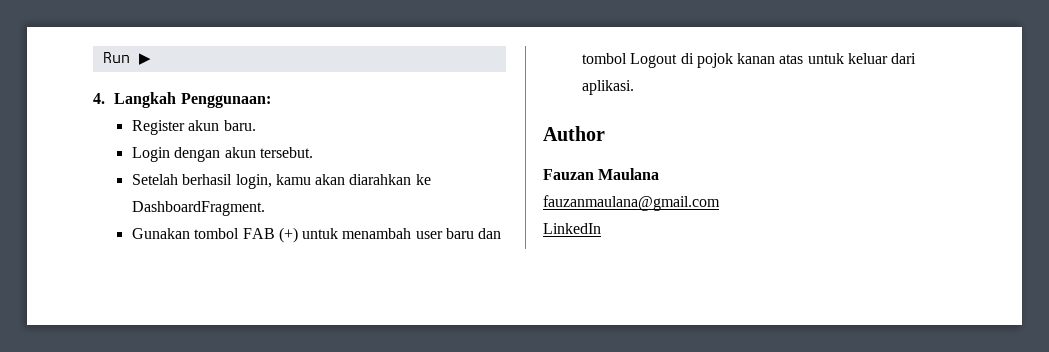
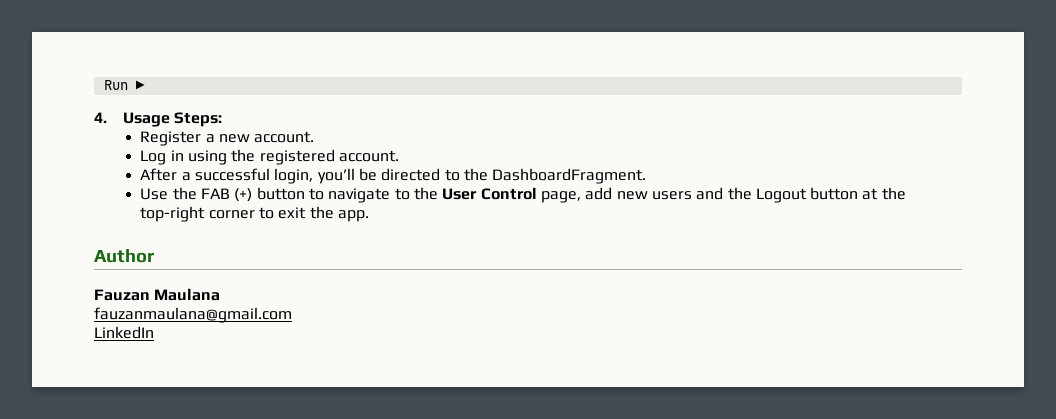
[114,92,271,108] Langkah Penggunaan: -> [122,112,223,127] Usage Steps:
[188,120,256,131] [131,147,313,162] [131,174,431,189] [131,201,265,216] [131,227,502,243] [581,53,917,68] [581,80,634,95] akun baru. // Login dengan akun tersebut. // Setelah berhasil login, kamu akan diarahkan ke DashboardFragment. // Gunakan tombol FAB (+) untuk menambah user baru dan tombol Logout di pojok kanan atas untuk keluar dari aplikasi. -> [205,131,315,143] [140,149,399,165] [140,168,647,184] [140,187,906,203] [140,206,369,222] a new account. // Log in using the registered account. // After a successful login, you’ll be directed to the DashboardFragment. // Use the FAB (+) button to navigate to the User Control page, add new users and the Logout button at the top-right corner to exit the app.

